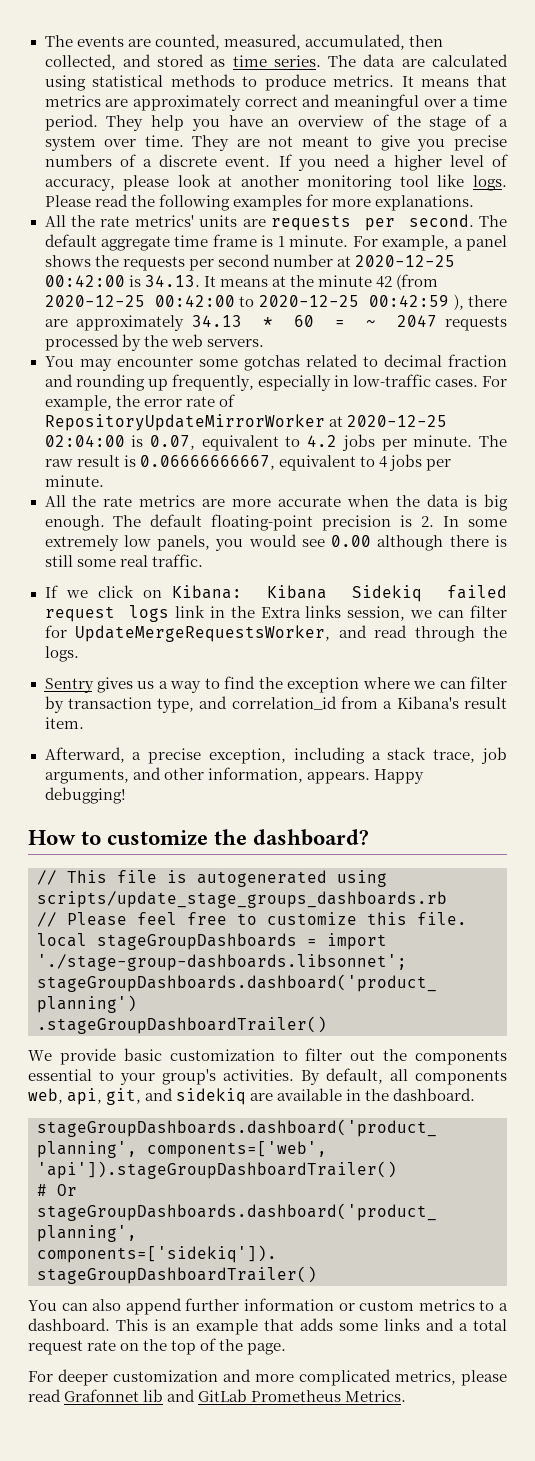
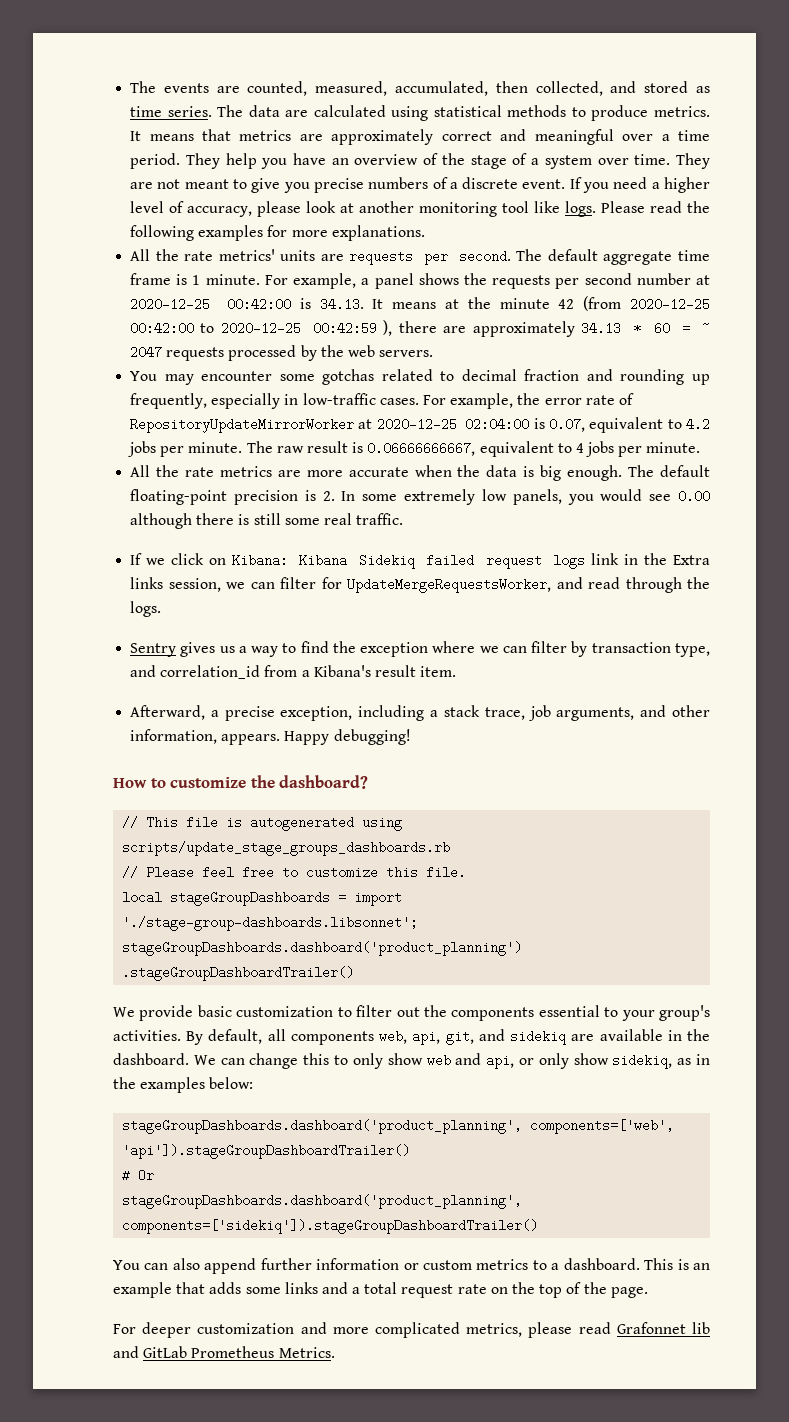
(476, 1094) none -> [193,1053,710,1069] [113,1077,254,1093] We can change this to only show web and api, or only show sidekiq, as in the examples below:

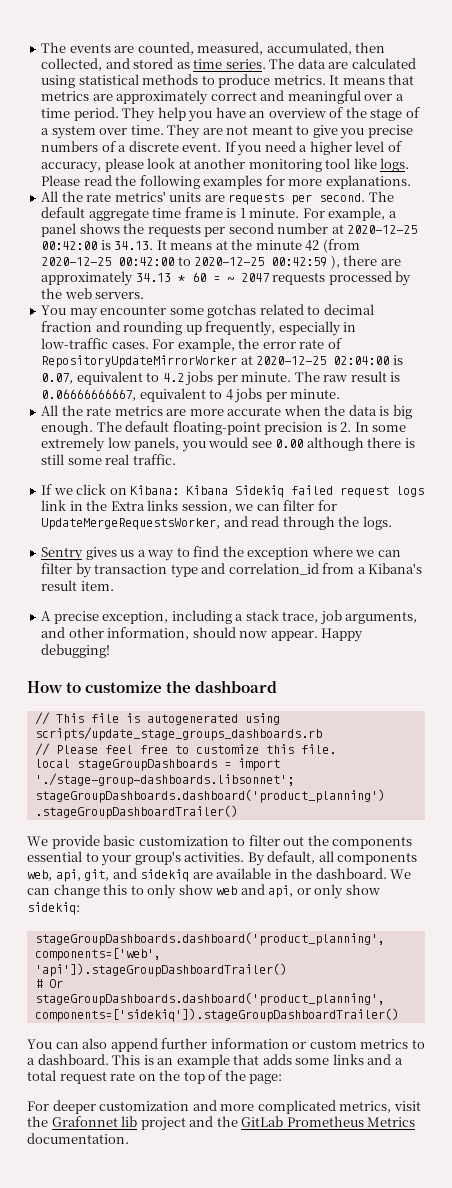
[675,643,710,657] type, -> [170,564,198,578] type
[130,705,219,720] Afterward, a -> [41,611,52,621] A
[221,734,281,745] appears. -> [192,627,318,641] should now appear.
[279,775,369,789] dashboard? -> [195,680,278,693] dashboard
[612,1054,710,1069] [113,1077,254,1093] sidekiq, as in the examples below: -> [27,902,80,915] sidekiq:
[610,1287,648,1298] page. -> [249,1074,283,1084] page:
[528,1322,710,1338] [113,1346,335,1358] please read Grafonnet lib and GitLab Prometheus Metrics. -> [393,1101,421,1111] [27,1116,416,1131] [27,1133,129,1144] visit the Grafonnet lib project and the GitLab Prometheus Metrics documentation.

